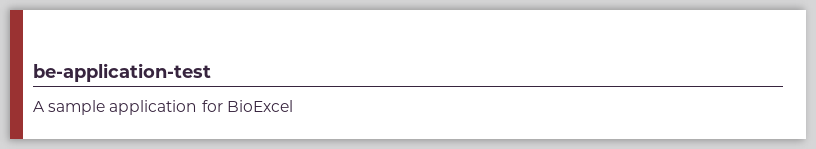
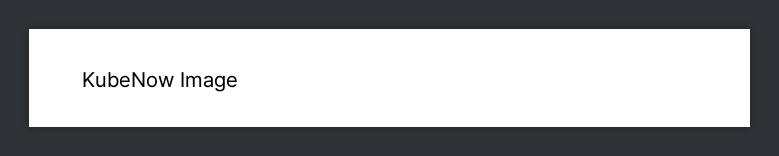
[33,63,211,82] [33,100,293,115] be-application-test // A sample application for BioExcel -> [82,72,238,92] KubeNow Image

